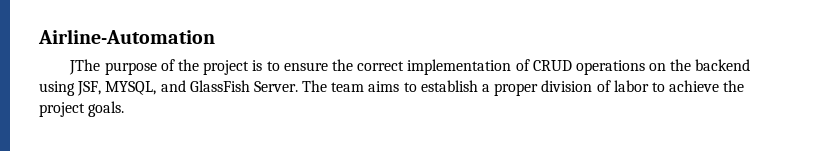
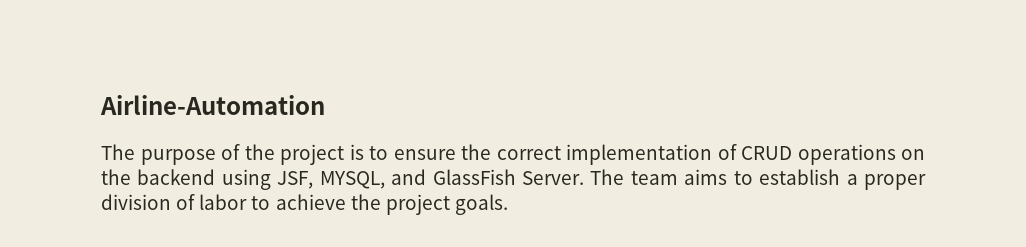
[69,59,101,75] JThe -> [101,144,135,160] The

